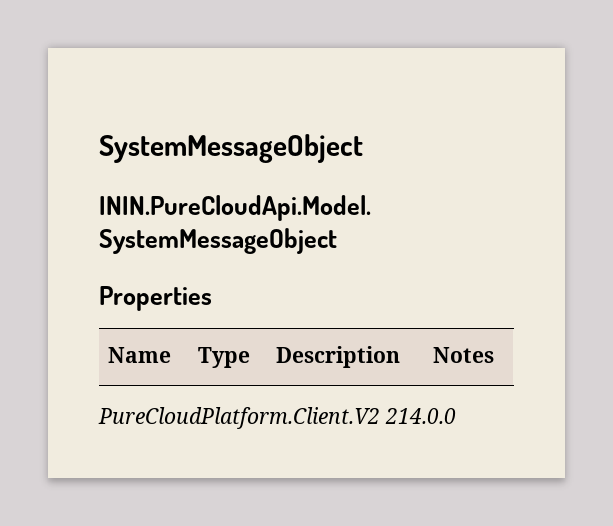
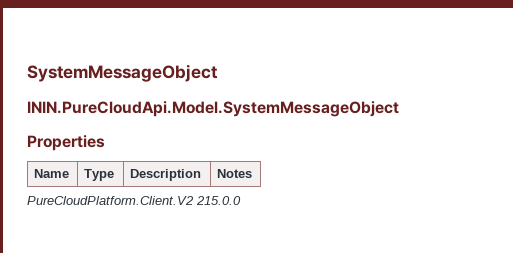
[384,408,456,424] 214.0.0 -> [196,196,241,205] 215.0.0

